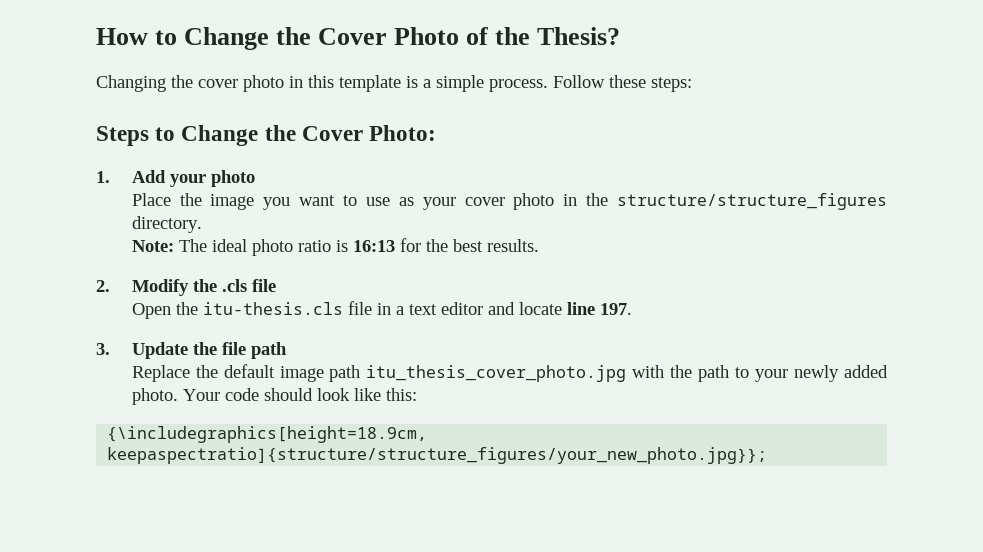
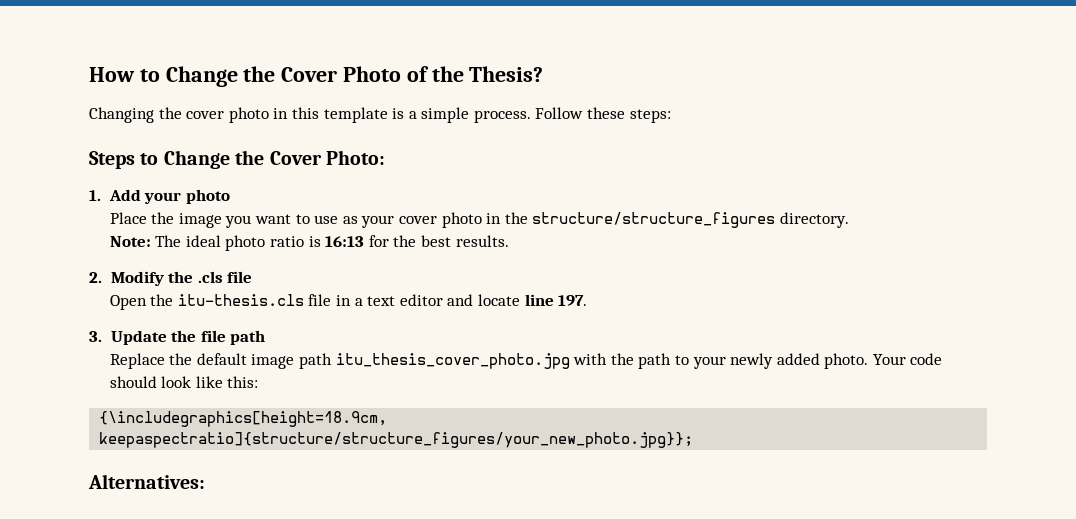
(768, 455) none -> [88,474,205,489] // Alternatives:

